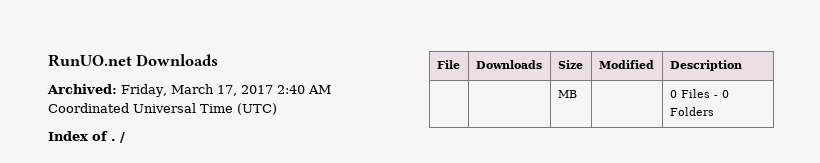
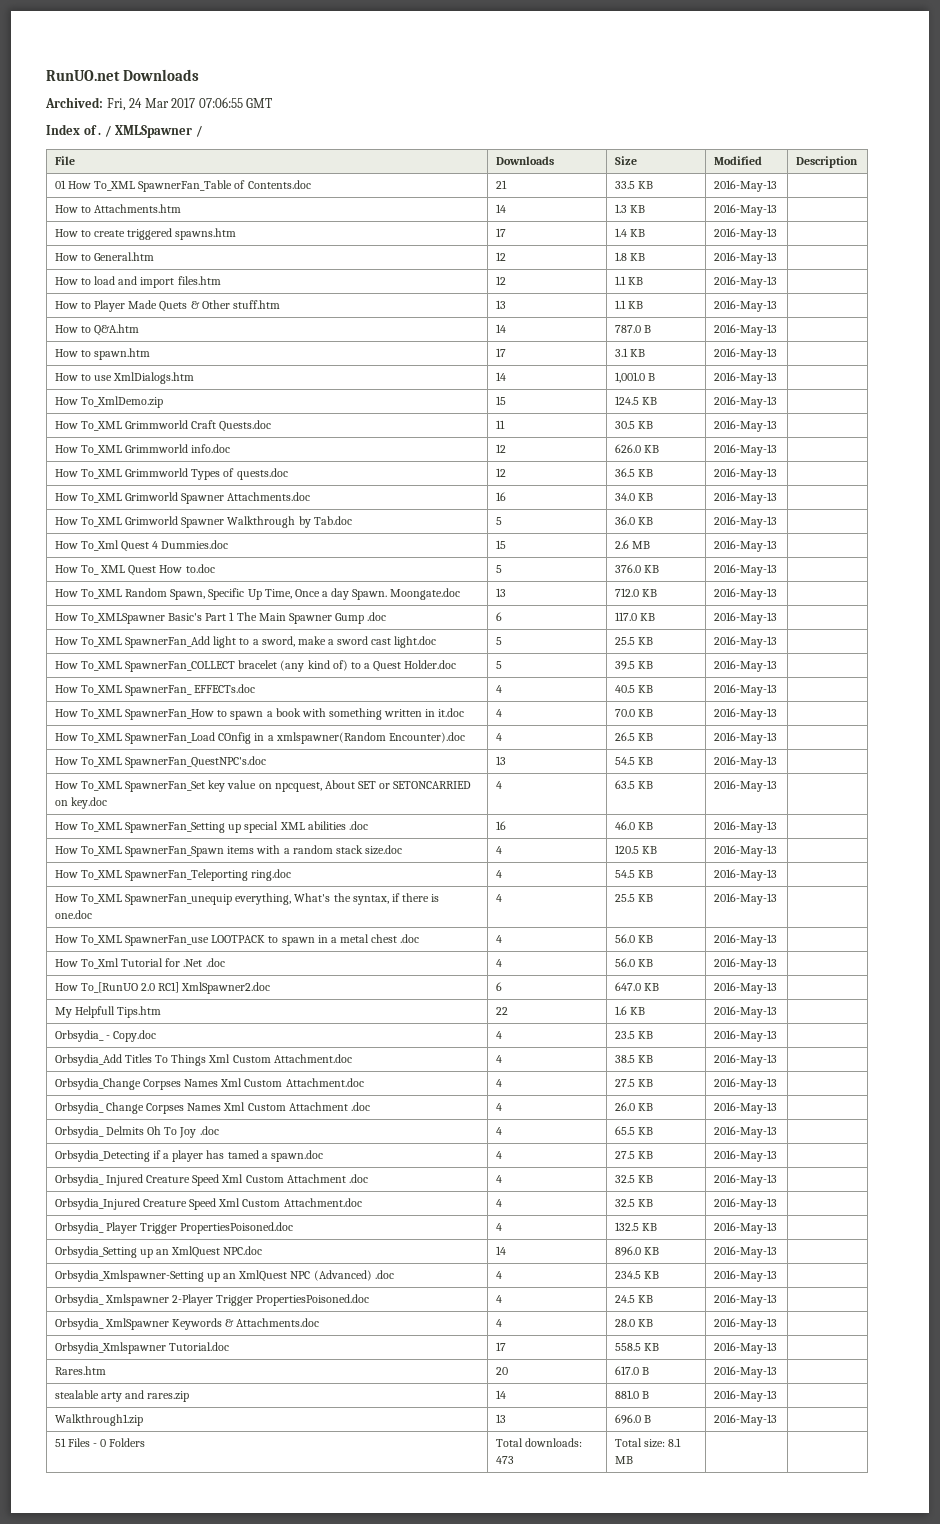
[121,84,331,97] [48,103,277,115] Friday, March 17, 2017 2:40 AM Coordinated Universal Time (UTC) -> [106,97,273,111] Fri, 24 Mar 2017 07:06:55 GMT
(125, 137) none -> [115,125,203,138] XMLSpawner /
[557,90,577,98] [669,89,729,98] [669,107,714,116] | | MB | | 0 Files - 0 Folders -> [54,180,311,192] [495,180,507,189] [614,181,654,189] [713,180,777,192] [54,204,182,213] [495,204,506,213] [614,204,646,213] [713,204,777,216] [54,228,237,240] [495,228,506,237] [614,228,646,237] [713,228,777,240] [54,252,155,261] [495,252,506,261] [614,252,646,261] [713,252,777,264] [54,276,221,288] [495,276,506,285] [614,276,644,285] [713,276,777,288] [54,300,280,312] [495,300,506,309] [614,300,644,309] [713,300,777,312] [54,324,140,336] [495,324,506,333] [614,325,652,333] [713,324,777,336] [54,348,151,360] [495,348,506,357] [614,348,646,357] [713,348,777,360] [54,372,195,384] [495,372,506,381] [614,372,656,383] [713,372,777,384] [54,396,164,408] [495,396,506,405] [614,396,658,405] [713,396,777,408] [54,420,272,432] [495,420,505,429] [614,421,654,429] [713,420,777,432] [54,444,231,455] [495,444,506,453] [614,444,660,453] [713,444,777,456] [54,468,288,480] [495,468,506,477] [614,468,654,477] [713,468,777,480] [54,492,311,504] [495,492,506,501] [614,493,654,501] [713,492,777,504] [54,516,352,528] [495,517,502,525] [614,516,654,525] [713,516,777,528] [54,540,229,552] [495,540,506,549] [614,540,651,549] [713,540,777,552] [54,564,215,576] [495,565,502,573] [614,564,660,573] [713,564,777,576] [54,588,461,600] [495,588,506,597] [614,588,658,597] [713,588,777,600] [54,612,386,624] [495,612,502,621] [614,612,656,621] [713,612,777,624] [54,636,437,648] [495,637,502,645] [614,637,654,645] [713,636,777,648] [54,660,457,672] [495,661,502,669] [614,661,654,670] [713,660,777,672] [54,684,256,696] [495,685,502,693] [614,685,654,693] [713,684,777,696] [54,708,465,720] [495,709,502,717] [614,709,654,717] [713,708,777,720] [54,732,465,744] [495,733,502,741] [614,732,654,741] [713,732,777,744] [54,756,267,768] [495,756,506,765] [614,757,654,765] [713,756,777,768] [54,780,472,792] [54,797,108,809] [495,781,502,789] [614,780,654,789] [713,780,777,792] [54,821,368,833] [495,821,506,830] [614,821,654,830] [713,821,777,833] [54,845,402,857] [495,846,502,854] [614,845,658,854] [713,845,777,857] [54,869,292,881] [495,870,502,878] [614,870,654,878] [713,869,777,881] [54,893,439,905] [54,910,92,919] [495,894,502,902] [614,894,654,902] [713,893,777,905] [54,934,420,946] [495,935,502,943] [614,934,654,943] [713,934,777,946] [54,958,225,969] [495,959,502,967] [614,958,654,967] [713,958,777,970] [54,982,271,994] [495,982,502,991] [614,982,660,991] [713,982,777,994] [54,1006,162,1018] [495,1007,508,1015] [614,1006,646,1015] [713,1006,777,1018] [54,1030,157,1042] [495,1031,502,1039] [614,1031,654,1039] [713,1030,777,1042] [54,1054,352,1066] [495,1055,502,1063] [614,1055,654,1063] [713,1054,777,1066] [54,1078,364,1090] [495,1079,502,1087] [614,1079,654,1087] [713,1078,777,1090] [54,1102,370,1114] [495,1103,502,1111] [614,1102,654,1111] [713,1102,777,1114] [54,1126,219,1138] [495,1127,502,1135] [614,1126,654,1135] [713,1126,777,1138] [54,1150,323,1162] [495,1151,502,1159] [614,1151,654,1159] [713,1150,777,1162] [54,1174,368,1186] [495,1175,502,1183] [614,1175,654,1183] [713,1174,777,1186] [54,1198,362,1210] [495,1199,502,1207] [614,1199,654,1207] [713,1198,777,1210] [54,1222,294,1234] [495,1223,502,1231] [614,1222,658,1231] [713,1222,777,1234] [54,1246,263,1258] [495,1246,506,1255] [614,1246,660,1256] [713,1246,777,1258] [54,1270,394,1282] [495,1271,502,1279] [614,1271,660,1279] [713,1270,777,1282] [54,1294,370,1306] [495,1295,502,1303] [614,1295,654,1303] [713,1294,777,1306] [54,1318,320,1330] [495,1319,502,1327] [614,1319,654,1327] [713,1318,777,1330] [54,1342,230,1354] [495,1342,506,1351] [614,1343,660,1351] [713,1342,777,1354] [54,1366,106,1375] [495,1367,508,1375] [614,1366,650,1375] [713,1366,777,1378] [54,1390,190,1402] [495,1390,506,1399] [614,1390,650,1399] [713,1390,777,1402] [54,1414,143,1426] [495,1414,506,1423] [614,1414,652,1424] [713,1414,777,1426] [54,1438,146,1447] [495,1438,583,1447] [495,1456,514,1464] [614,1438,682,1448] [614,1456,633,1464] 01 How To_XML SpawnerFan_Table of Contents.doc | 21 | 33.5 KB | 2016-May-13 | // How to Attachments.htm | 14 | 1.3 KB | 2016-May-13 | // How to create triggered spawns.htm | 17 | 1.4 KB | 2016-May-13 | // How to General.htm | 12 | 1.8 KB | 2016-May-13 | // How to load and import files.htm | 12 | 1.1 KB | 2016-May-13 | // How to Player Made Quets & Other stuff.htm | 13 | 1.1 KB | 2016-May-13 | // How to Q&A.htm | 14 | 787.0 B | 2016-May-13 | // How to spawn.htm | 17 | 3.1 KB | 2016-May-13 | // How to use XmlDialogs.htm | 14 | 1,001.0 B | 2016-May-13 | // How To_XmlDemo.zip | 15 | 124.5 KB | 2016-May-13 | // How To_XML Grimmworld Craft Quests.doc | 11 | 30.5 KB | 2016-May-13 | // How To_XML Grimmworld info.doc | 12 | 626.0 KB | 2016-May-13 | // How To_XML Grimmworld Types of quests.doc | 12 | 36.5 KB | 2016-May-13 | // How To_XML Grimworld Spawner Attachments.doc | 16 | 34.0 KB | 2016-May-13 | // How To_XML Grimworld Spawner Walkthrough by Tab.doc | 5 | 36.0 KB | 2016-May-13 | // How To_Xml Quest 4 Dummies.doc | 15 | 2.6 MB | 2016-May-13 | // How To_ XML Quest How to.doc | 5 | 376.0 KB | 2016-May-13 | // How To_XML Random Spawn, Specific Up Time, Once a day Spawn. Moongate.doc | 13 | 712.0 KB | 2016-May-13 | // How To_XMLSpawner Basic's Part 1 The Main Spawner Gump .doc | 6 | 117.0 KB | 2016-May-13 | // How To_XML SpawnerFan_Add light to a sword, make a sword cast light.doc | 5 | 25.5 KB | 2016-May-13 | // How To_XML SpawnerFan_COLLECT bracelet (any kind of) to a Quest Holder.doc | 5 | 39.5 KB | 2016-May-13 | // How To_XML SpawnerFan_ EFFECTs.doc | 4 | 40.5 KB | 2016-May-13 | // How To_XML SpawnerFan_How to spawn a book with something written in it.doc | 4 | 70.0 KB | 2016-May-13 | // How To_XML SpawnerFan_Load COnfig in a xmlspawner(Random Encounter).doc | 4 | 26.5 KB | 2016-May-13 | // How To_XML SpawnerFan_QuestNPC's.doc | 13 | 54.5 KB | 2016-May-13 | // How To_XML SpawnerFan_Set key value on npcquest, About SET or SETONCARRIED on key.doc | 4 | 63.5 KB | 2016-May-13 | // How To_XML SpawnerFan_Setting up special XML abilities .doc | 16 | 46.0 KB | 2016-May-13 | // How To_XML SpawnerFan_Spawn items with a random stack size.doc | 4 | 120.5 KB | 2016-May-13 | // How To_XML SpawnerFan_Teleporting ring.doc | 4 | 54.5 KB | 2016-May-13 | // How To_XML SpawnerFan_unequip everything, What's the syntax, if there is one.doc | 4 | 25.5 KB | 2016-May-13 | // How To_XML SpawnerFan_use LOOTPACK to spawn in a metal chest .doc | 4 | 56.0 KB | 2016-May-13 | // How To_Xml Tutorial for .Net .doc | 4 | 56.0 KB | 2016-May-13 | // How To_[RunUO 2.0 RC1] XmlSpawner2.doc | 6 | 647.0 KB | 2016-May-13 | // My Helpfull Tips.htm | 22 | 1.6 KB | 2016-May-13 | // Orbsydia_ - Copy.doc | 4 | 23.5 KB | 2016-May-13 | // Orbsydia_Add Titles To Things Xml Custom Attachment.doc | 4 | 38.5 KB | 2016-May-13 | // Orbsydia_Change Corpses Names Xml Custom Attachment.doc | 4 | 27.5 KB | 2016-May-13 | // Orbsydia_ Change Corpses Names Xml Custom Attachment .doc | 4 | 26.0 KB | 2016-May-13 | // Orbsydia_ Delmits Oh To Joy .doc | 4 | 65.5 KB | 2016-May-13 | // Orbsydia_Detecting if a player has tamed a spawn.doc | 4 | 27.5 KB | 2016-May-13 | // Orbsydia_ Injured Creature Speed Xml Custom Attachment .doc | 4 | 32.5 KB | 2016-May-13 | // Orbsydia_Injured Creature Speed Xml Custom Attachment.doc | 4 | 32.5 KB | 2016-May-13 | // Orbsydia_ Player Trigger PropertiesPoisoned.doc | 4 | 132.5 KB | 2016-May-13 | // Orbsydia_Setting up an XmlQuest NPC.doc | 14 | 896.0 KB | 2016-May-13 | // Orbsydia_Xmlspawner-Setting up an XmlQuest NPC (Advanced) .doc | 4 | 234.5 KB | 2016-May-13 | // Orbsydia_ Xmlspawner 2-Player Trigger PropertiesPoisoned.doc | 4 | 24.5 KB | 2016-May-13 | // Orbsydia_ XmlSpawner Keywords & Attachments.doc | 4 | 28.0 KB | 2016-May-13 | // Orbsydia_Xmlspawner Tutorial.doc | 17 | 558.5 KB | 2016-May-13 | // Rares.htm | 20 | 617.0 B | 2016-May-13 | // stealable arty and rares.zip | 14 | 881.0 B | 2016-May-13 | // Walkthrough1.zip | 13 | 696.0 B | 2016-May-13 | // 51 Files - 0 Folders | Total downloads: 473 | Total size: 8.1 MB | |

